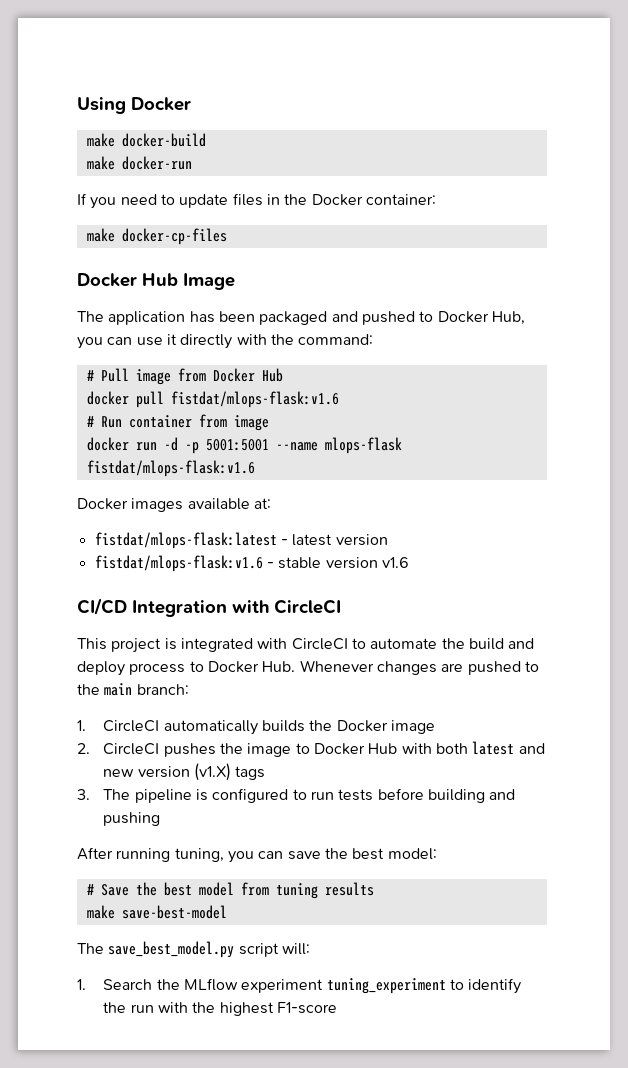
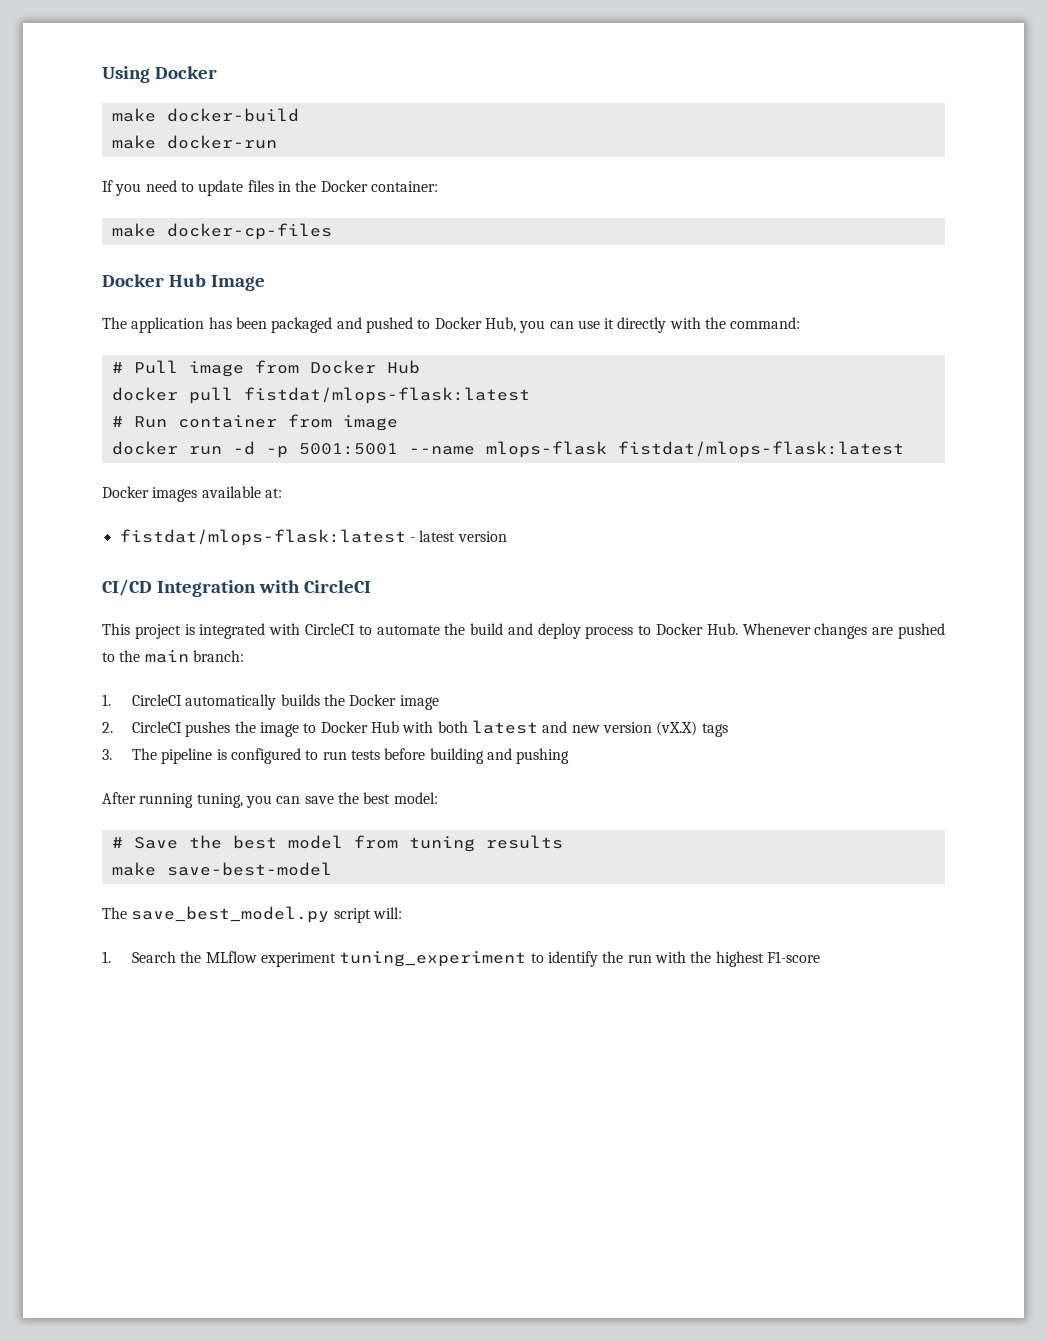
[170,391,339,408] fistdat/mlops-flask:v1.6 -> [243,387,530,404] fistdat/mlops-flask:latest
[86,460,255,477] fistdat/mlops-flask:v1.6 -> [617,441,904,458] fistdat/mlops-flask:latest
[94,555,409,572] // fistdat/mlops-flask:v1.6 - stable version v1.6 -> (507, 536) none
[194,763,232,781] (v1.X) -> [656,721,698,736] (vX.X)

